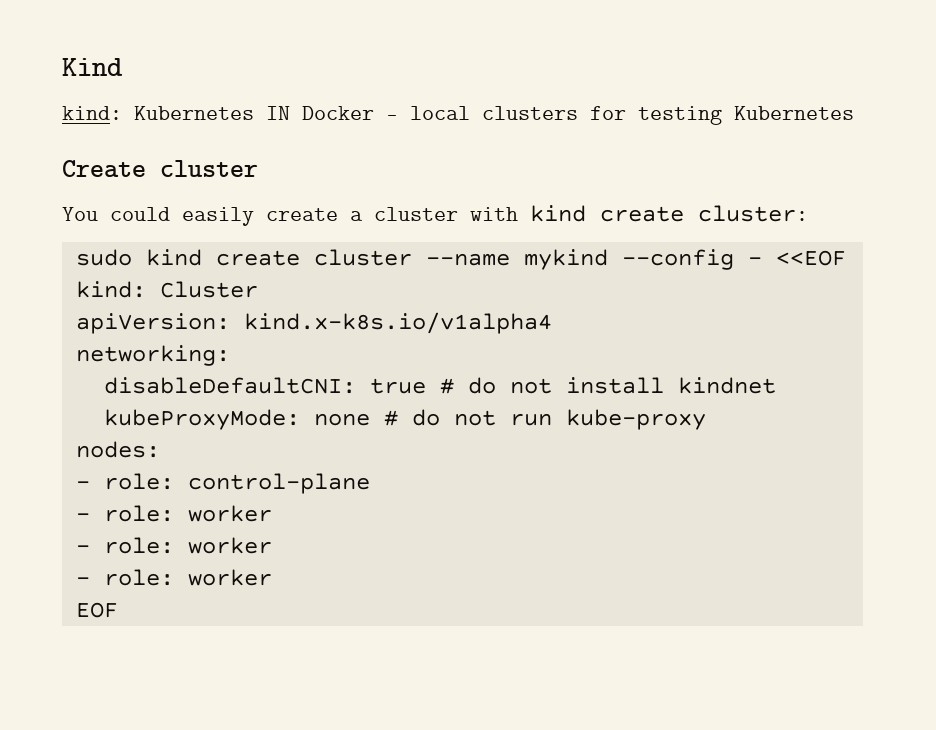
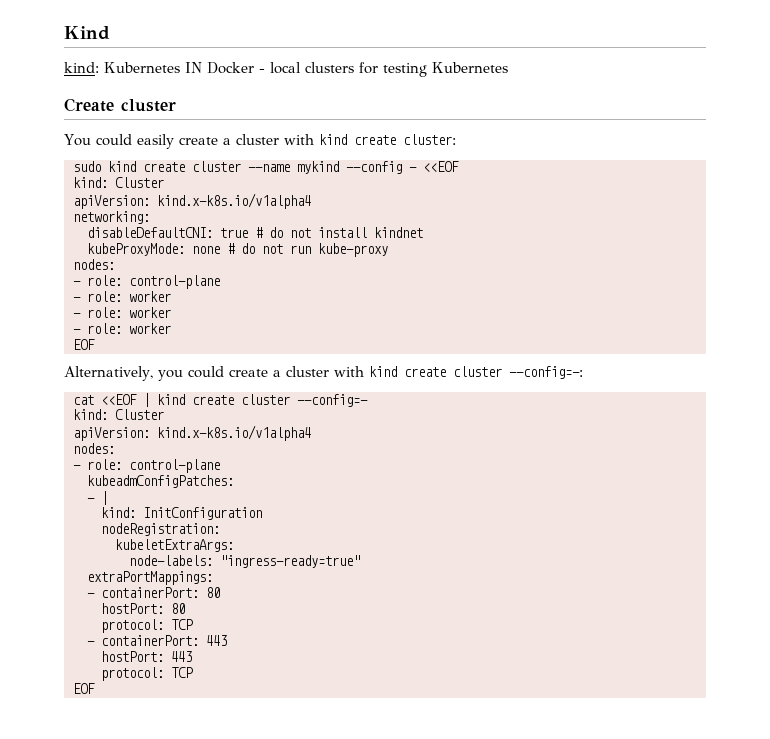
(118, 610) none -> [64,366,583,381] [73,393,368,407] [73,409,164,420] [73,425,311,441] [73,443,115,454] [73,459,220,473] [87,475,234,488] [87,491,108,505] [101,507,262,520] [101,523,220,536] [115,539,234,552] [129,555,360,568] [87,571,213,585] [87,587,220,598] [101,603,185,614] [101,619,193,633] [87,635,227,646] [101,651,192,662] [101,667,193,681] [73,683,95,694] // Alternatively, you could create a cluster with kind create cluster --config=-: // cat <<EOF | kind create cluster --config=- // kind: Cluster // apiVersion: kind.x-k8s.io/v1alpha4 // nodes: // - role: control-plane // kubeadmConfigPatches: // - | // kind: InitConfiguration // nodeRegistration: // kubeletExtraArgs: // node-labels: "ingress-ready=true" // extraPortMappings: // - containerPort: 80 // hostPort: 80 // protocol: TCP // - containerPort: 443 // hostPort: 443 // protocol: TCP // EOF

